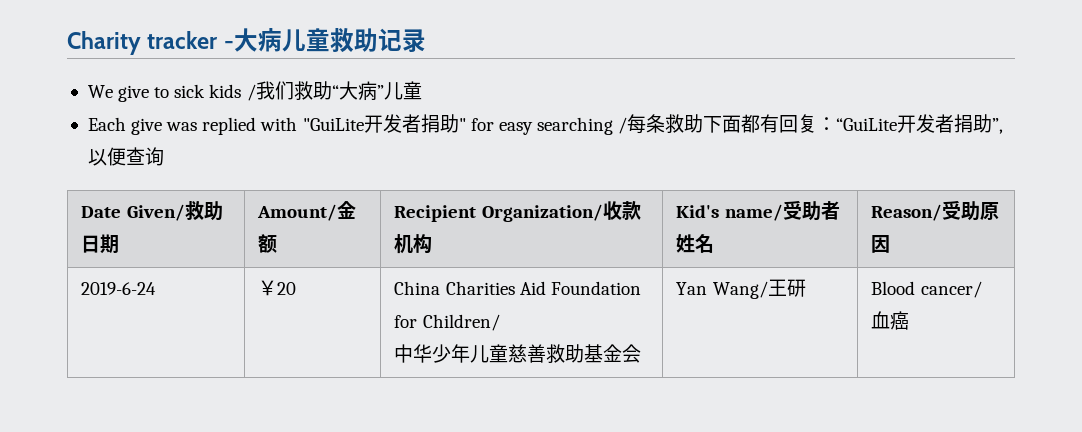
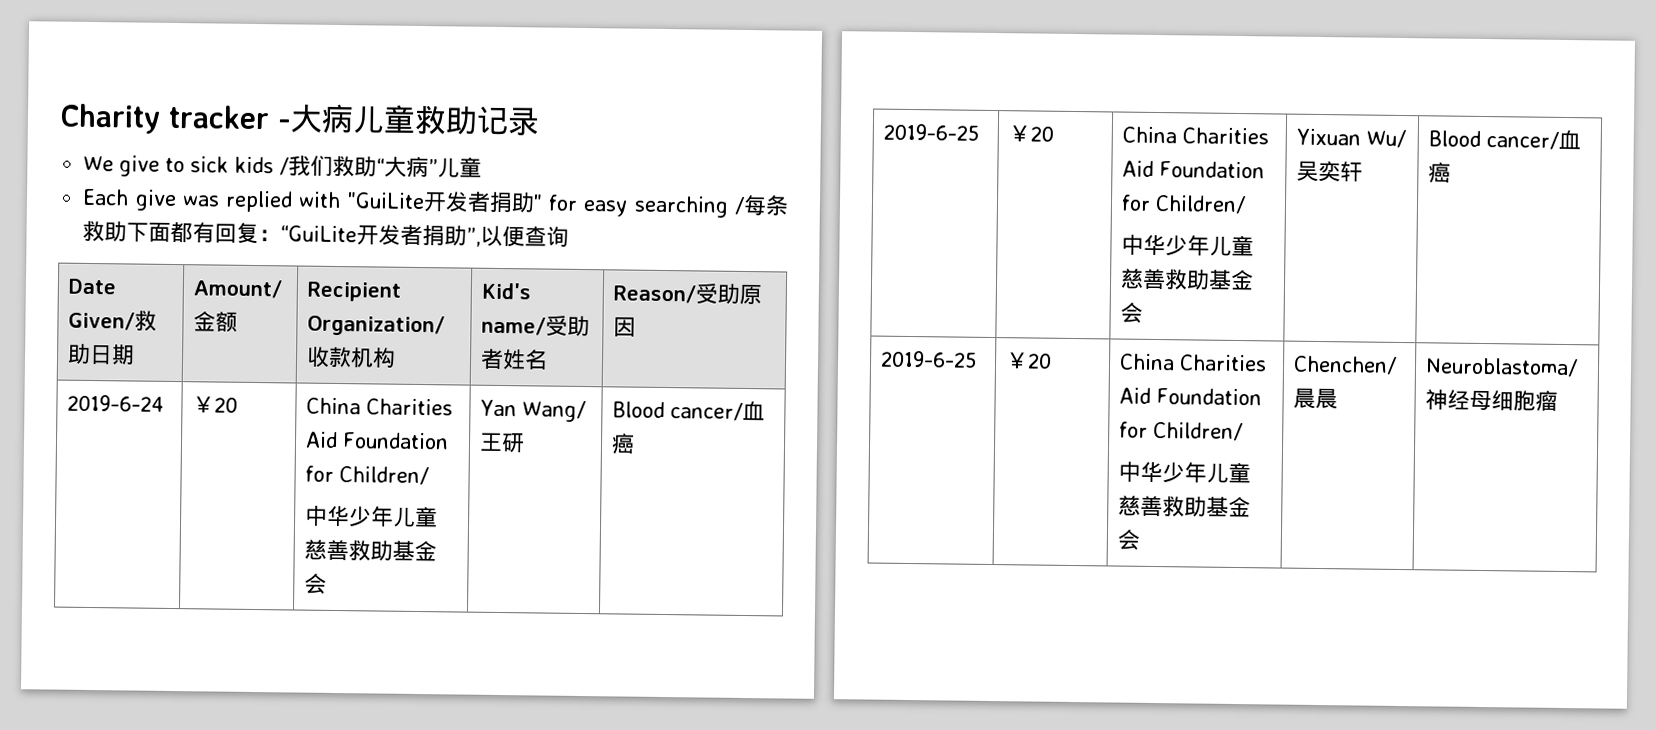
(910, 320) none -> [882,123,979,141] [1007,125,1054,142] [1121,126,1269,145] [1121,160,1265,179] [1120,194,1246,215] [1120,234,1254,257] [1119,268,1254,291] [1119,302,1143,323] [1295,128,1406,149] [1295,160,1363,182] [1427,129,1581,150] [1427,161,1451,184] [879,350,977,368] [1004,352,1052,369] [1118,353,1267,372] [1118,387,1262,406] [1118,421,1243,442] [1117,461,1251,484] [1117,495,1251,518] [1116,529,1141,550] [1292,355,1397,375] [1292,387,1338,410] [1424,357,1578,378] [1424,389,1558,412] // 2019-6-25 | ￥20 | China Charities Aid Foundation for Children/ // 中华少年儿童慈善救助基金会 | Yixuan Wu/吴奕轩 | Blood cancer/血癌 // 2019-6-25 | ￥20 | China Charities Aid Foundation for Children/ // 中华少年儿童慈善救助基金会 | Chenchen/晨晨 | Neuroblastoma/神经母细胞瘤

